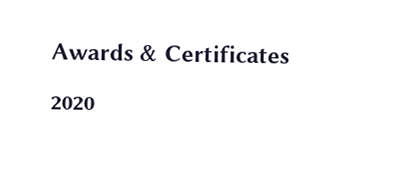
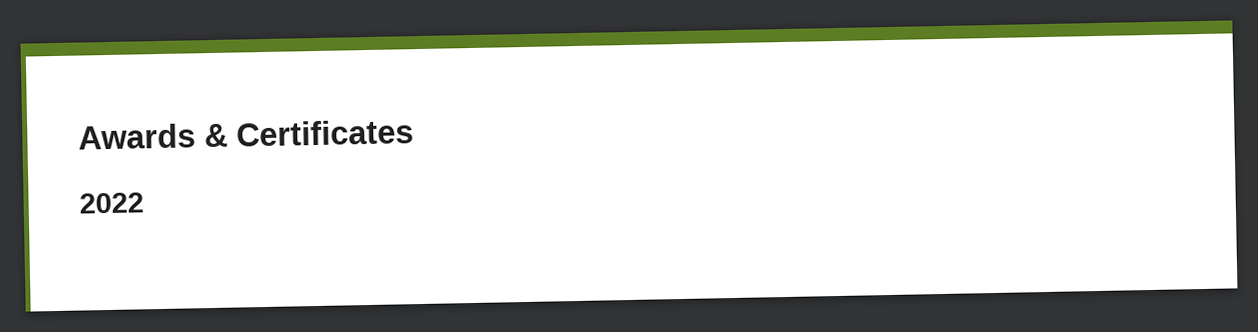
[50,96,95,112] 2020 -> [79,192,144,214] 2022

